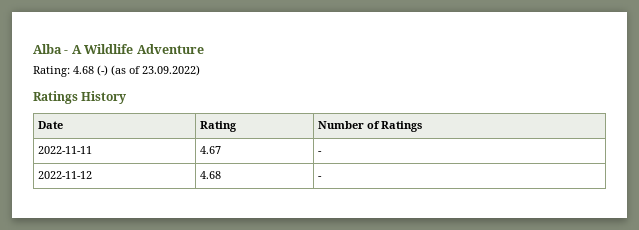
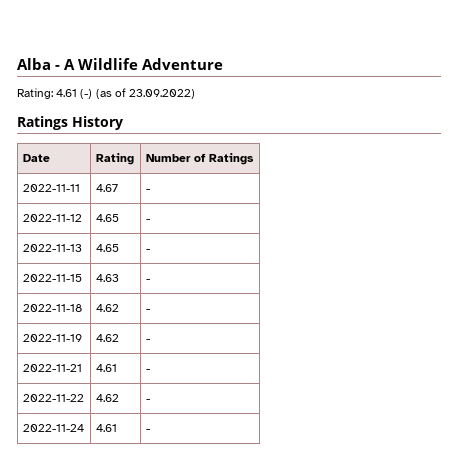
[73,66,94,74] 4.68 -> [56,89,78,97] 4.61
[199,171,221,179] [317,176,322,179] 4.68 | - -> [95,214,119,222] [145,219,150,222] [22,244,82,252] [95,244,119,252] [145,249,150,252] [22,274,82,282] [95,274,119,282] [145,279,150,282] [22,304,82,312] [95,304,119,312] [145,309,150,312] [22,334,82,342] [95,334,119,342] [145,339,150,342] [22,364,82,372] [95,364,117,372] [145,369,150,372] [22,394,84,402] [95,394,119,402] [145,399,150,402] [22,424,84,432] [95,424,117,432] [145,429,150,432] 4.65 | - // 2022-11-13 | 4.65 | - // 2022-11-15 | 4.63 | - // 2022-11-18 | 4.62 | - // 2022-11-19 | 4.62 | - // 2022-11-21 | 4.61 | - // 2022-11-22 | 4.62 | - // 2022-11-24 | 4.61 | -

